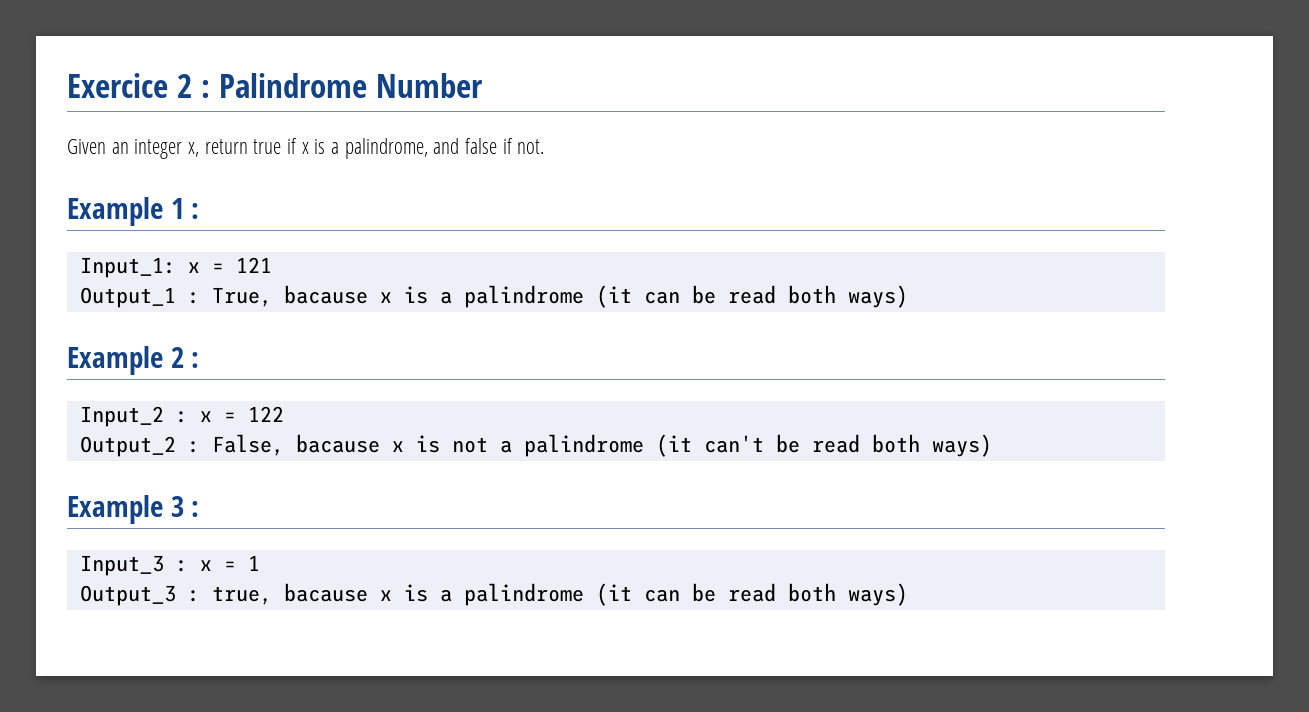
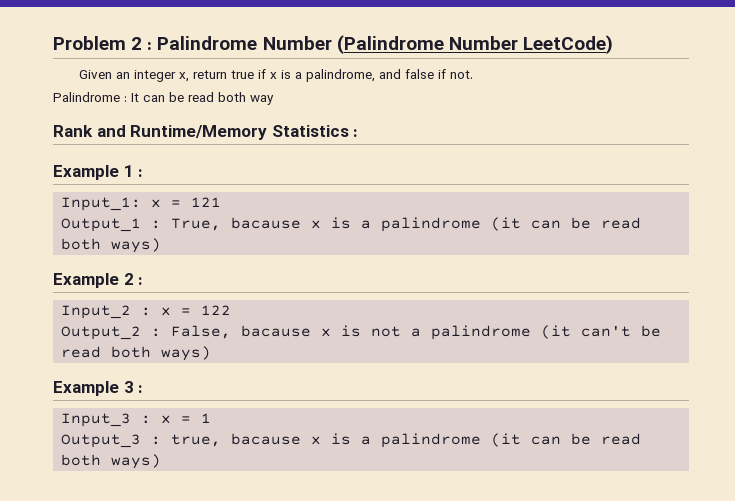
[67,73,168,98] Exercice -> [53,36,126,50] Problem
(483, 85) none -> [336,35,613,54] (Palindrome Number LeetCode)
(545, 146) none -> [53,92,274,105] [53,125,359,140] // Palindrome : It can be read both way // Rank and Runtime/Memory Statistics :

